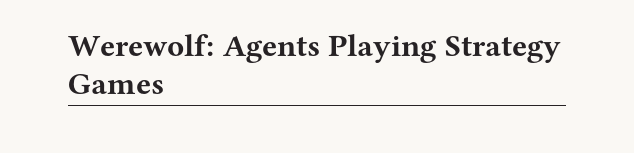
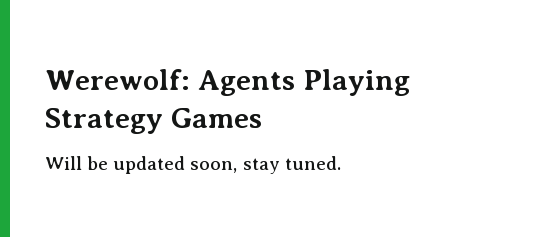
(164, 84) none -> [45,156,341,174] // Will be updated soon, stay tuned.

